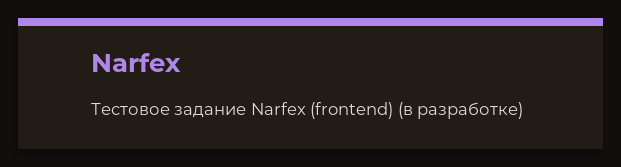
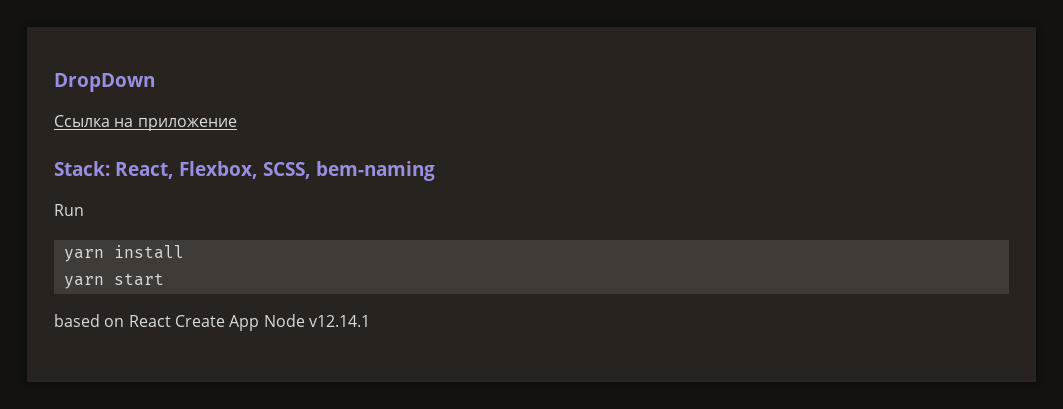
[91,53,181,72] [91,102,524,119] Narfex // Тестовое задание Narfex (frontend) (в разработке) -> [54,73,155,92] [54,115,237,131] [54,161,435,181] [54,204,84,216] [63,245,184,262] [63,273,164,289] [54,314,370,331] DropDown // Ссылка на приложение // Stack: React, Flexbox, SCSS, bem-naming // Run // yarn install // yarn start // based on React Create App Node v12.14.1

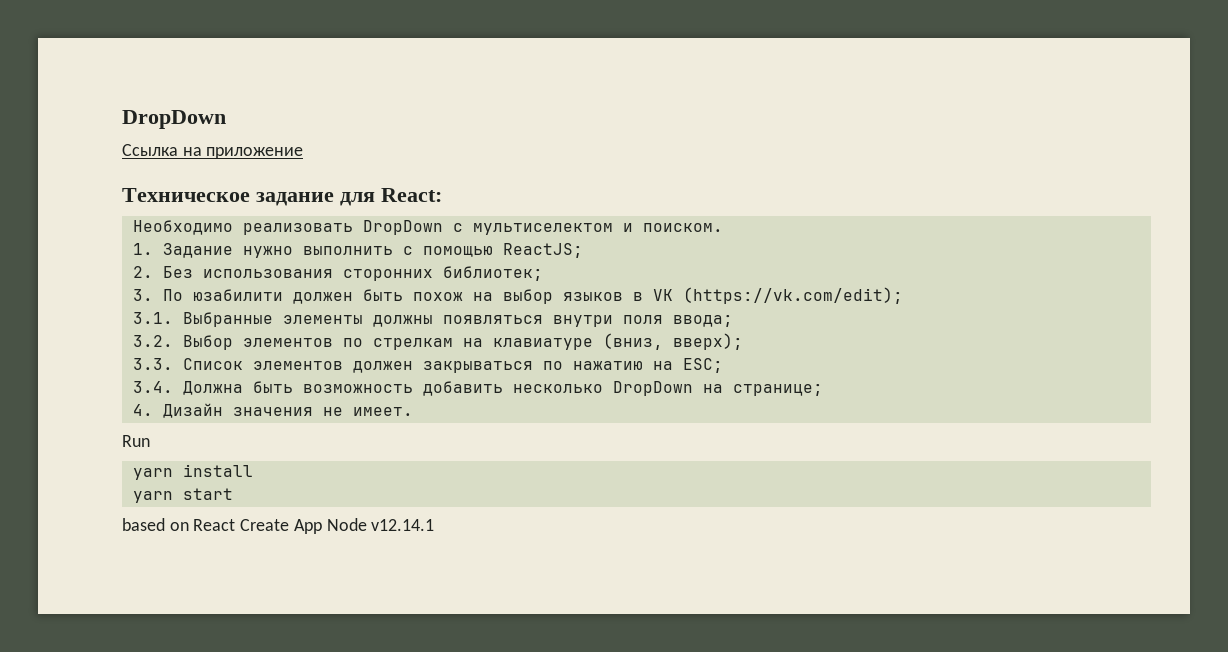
[54,161,435,181] Stack: React, Flexbox, SCSS, bem-naming -> [122,188,442,206] [132,220,723,235] [132,243,583,258] [132,266,543,281] [132,287,903,304] [132,312,733,327] [132,333,743,350] [132,358,723,373] [132,381,823,396] [132,403,413,418] Техническое задание для React: // Необходимо реализовать DropDown с мультиселектом и поиском. // 1. Задание нужно выполнить с помощью ReactJS; // 2. Без использования сторонних библиотек; // 3. По юзабилити должен быть похож на выбор языков в VK (https://vk.com/edit); // 3.1. Выбранные элементы должны появляться внутри поля ввода; // 3.2. Выбор элементов по стрелкам на клавиатуре (вниз, вверх); // 3.3. Список элементов должен закрываться по нажатию на ESC; // 3.4. Должна быть возможность добавить несколько DropDown на странице; // 4. Дизайн значения не имеет.

